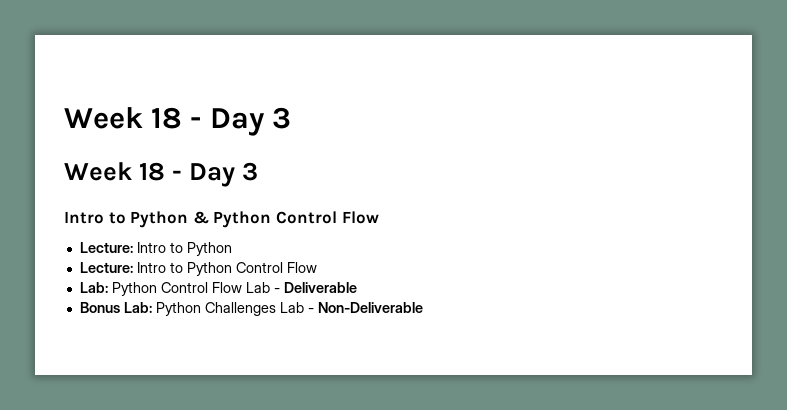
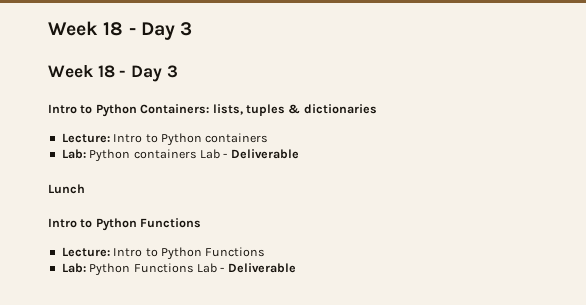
[192,211,379,228] [79,242,232,256] [79,262,317,276] [79,282,357,296] [79,302,423,316] & Python Control Flow // Lecture: Intro to Python // Lecture: Intro to Python Control Flow // Lab: Python Control Flow Lab - Deliverable // Bonus Lab: Python Challenges Lab - Non-Deliverable -> [140,104,377,116] [61,133,269,146] [61,149,299,162] [48,184,85,194] [48,218,202,231] [61,247,266,260] [61,263,296,276] Containers: lists, tuples & dictionaries // Lecture: Intro to Python containers // Lab: Python containers Lab - Deliverable // Lunch // Intro to Python Functions // Lecture: Intro to Python Functions // Lab: Python Functions Lab - Deliverable

